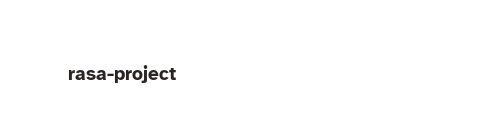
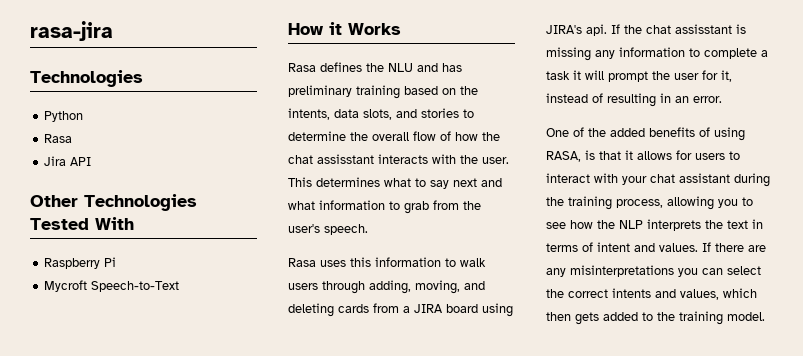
[68,65,176,83] rasa-project -> [30,21,113,41] [30,70,143,87] [44,111,84,122] [44,134,73,143] [44,156,92,166] [30,194,197,211] [30,217,134,230] [44,257,117,269] [44,280,180,292] [288,22,401,35] [288,62,462,72] [288,85,478,99] [288,108,474,120] [288,131,500,141] [288,154,509,164] [288,177,502,189] [288,200,481,214] [288,224,368,235] [288,257,486,267] [288,280,485,294] [288,303,513,317] [546,24,746,36] [546,47,768,61] [546,70,732,82] [546,93,722,107] [546,127,745,141] [546,150,740,162] [546,173,770,187] [546,196,753,210] [546,219,763,231] [546,242,766,252] [546,265,761,277] [546,288,757,300] [546,311,765,325] rasa-jira // Technologies // Python // Rasa // Jira API // Other Technologies Tested With // Raspberry Pi // Mycroft Speech-to-Text // How it Works // Rasa defines the NLU and has preliminary training based on the intents, data slots, and stories to determine the overall flow of how the chat assisstant interacts with the user. This determines what to say next and what information to grab from the user's speech. // Rasa uses this information to walk users through adding, moving, and deleting cards from a JIRA board using JIRA's api. If the chat assisstant is missing any information to complete a task it will prompt the user for it, instead of resulting in an error. // One of the added benefits of using RASA, is that it allows for users to interact with your chat assistant during the training process, allowing you to see how the NLP interprets the text in terms of intent and values. If there are any misinterpretations you can select the correct intents and values, which then gets added to the training model.

